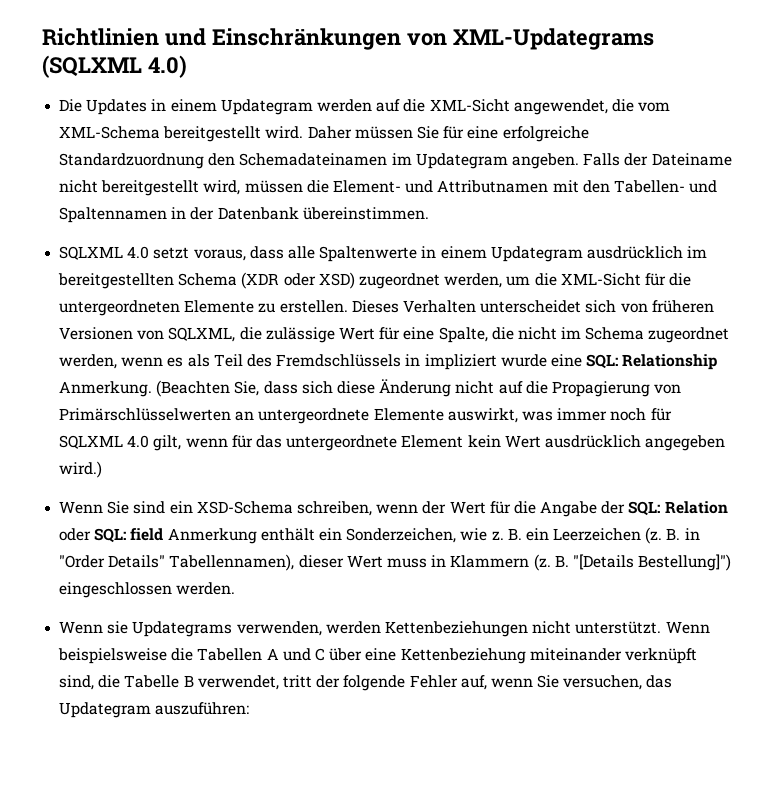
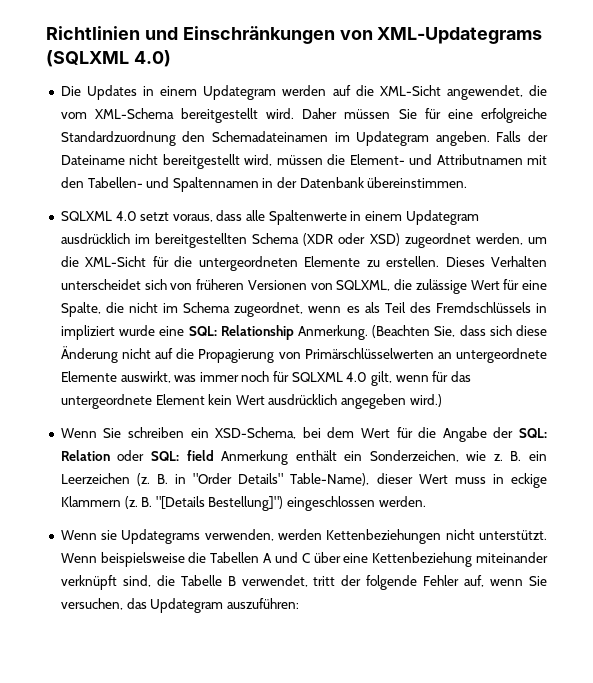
[648,327,730,343] [59,354,118,369] zugeordnet werden, -> [234,302,304,317] zugeordnet,
[133,501,447,516] sind ein XSD-Schema schreiben, wenn der -> [128,427,355,439] schreiben ein XSD-Schema, bei dem
[169,554,295,571] Tabellennamen), -> [290,473,370,486] Table-Name),
(447, 561) none -> [511,473,547,488] eckige

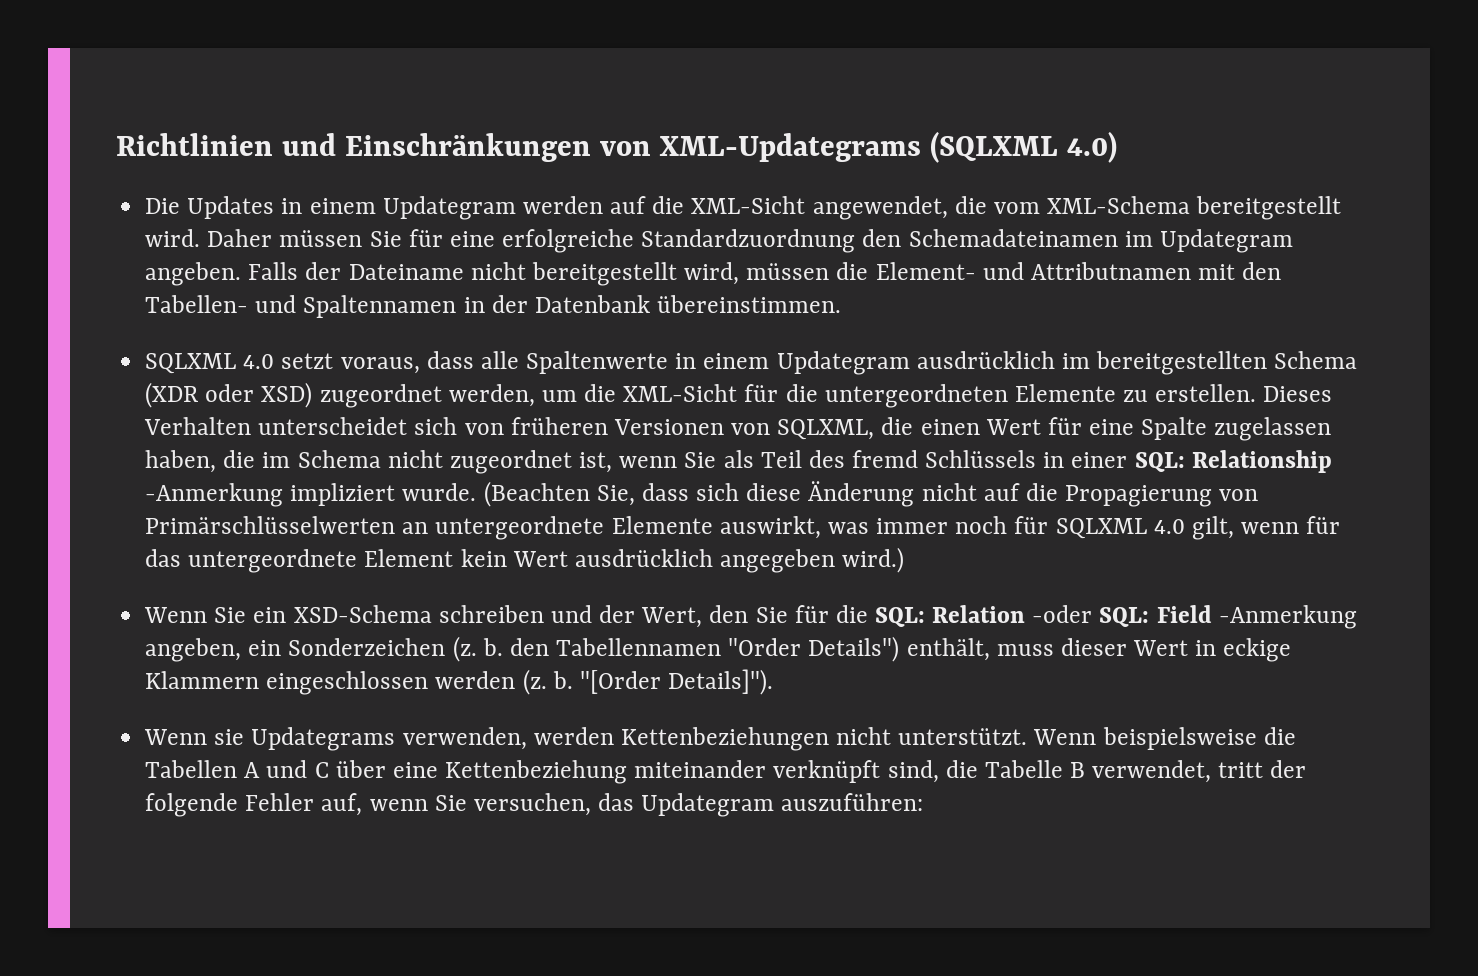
[415,279,467,294] zulässige -> [920,419,980,435] einen
[60,302,547,317] [60,325,368,340] Spalte, die nicht im Schema zugeordnet, wenn es als Teil des Fremdschlüssels in impliziert wurde eine SQL: Relationship Anmerkung. -> [1141,417,1332,441] [145,450,1332,474] [145,483,477,507] Spalte zugelassen haben, die im Schema nicht zugeordnet ist, wenn Sie als Teil des fremd Schlüssels in einer SQL: Relationship -Anmerkung impliziert wurde.
[128,427,547,442] [60,450,547,465] [60,473,370,486] schreiben ein XSD-Schema, bei dem Wert für die Angabe der SQL: Relation oder SQL: field Anmerkung enthält ein Sonderzeichen, wie z. B. ein Leerzeichen (z. B. in "Order Details" Table-Name), -> [253,605,1357,629] [145,636,1054,662] ein XSD-Schema schreiben und der Wert, den Sie für die SQL: Relation -oder SQL: Field -Anmerkung angeben, ein Sonderzeichen (z. b. den Tabellennamen "Order Details") enthält, muss
[454,477,486,484] muss -> (1189, 648) none
[124,496,426,511] (z. B. "[Details Bestellung]") eingeschlossen werden. -> [266,669,774,695] eingeschlossen werden (z. b. "[Order Details]").

